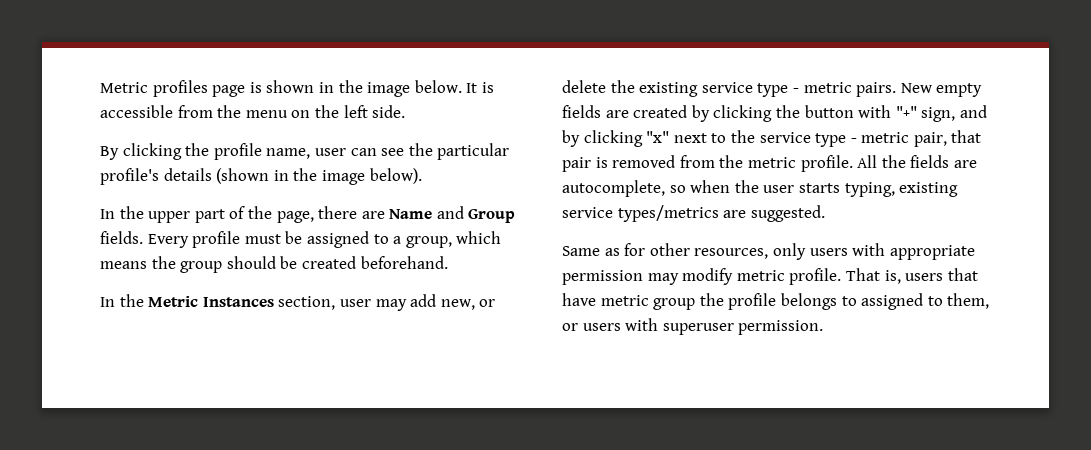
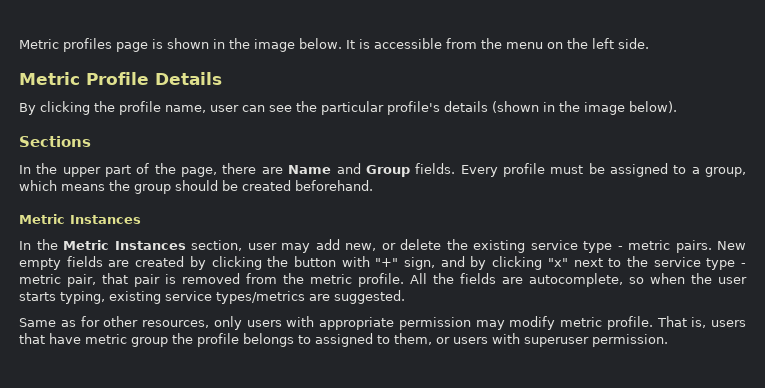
(406, 111) none -> [19,72,222,85] // Metric Profile Details
(422, 176) none -> [19,136,91,147] // Sections
(448, 262) none -> [19,214,141,224] // Metric Instances

